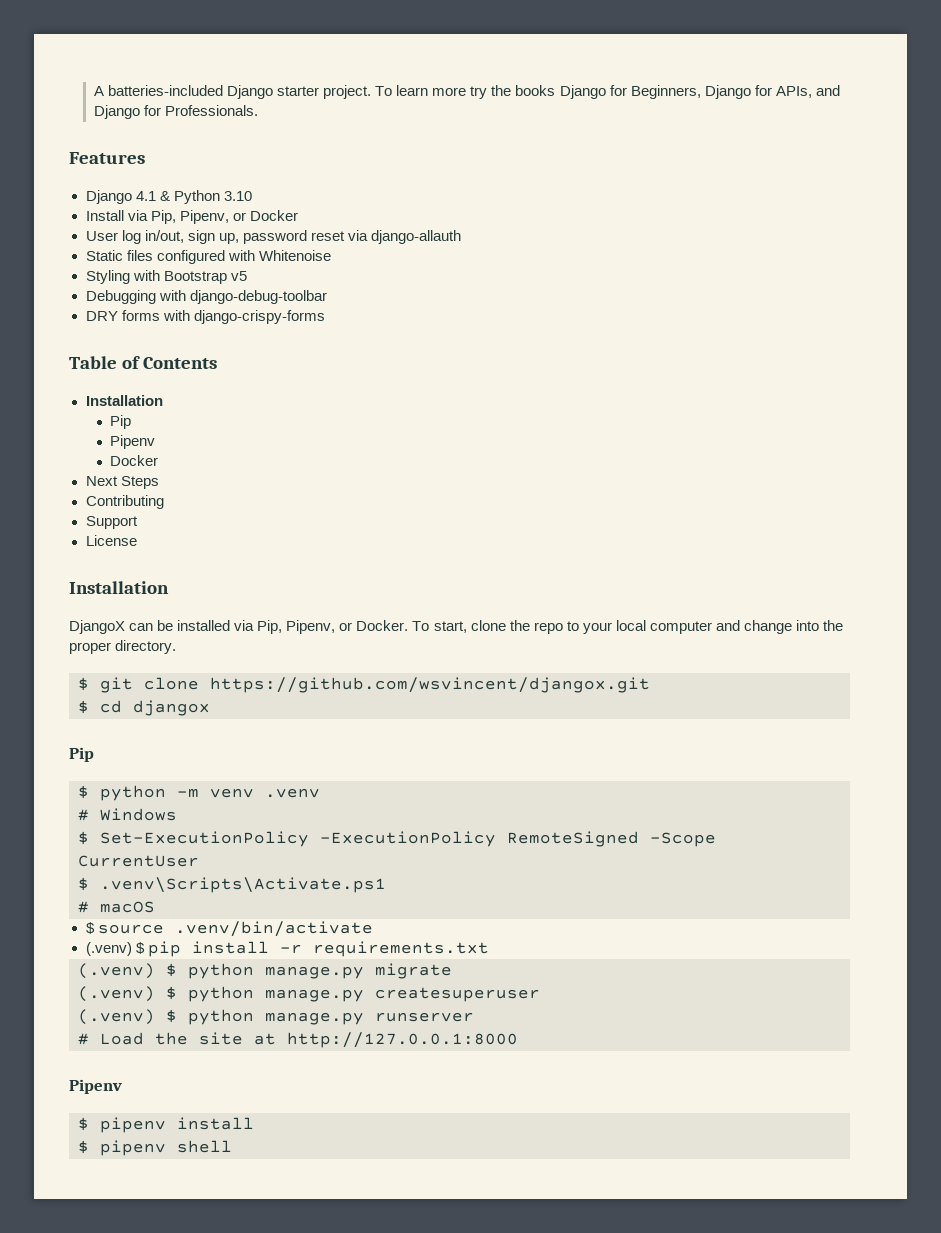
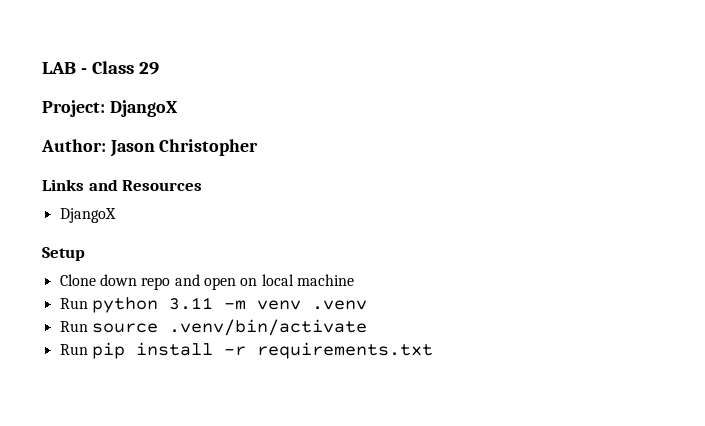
[93,85,840,99] [93,105,259,119] [69,152,145,164] [85,190,252,204] [85,210,298,224] [85,230,461,244] [85,250,331,264] [85,270,247,284] [85,290,327,304] [85,310,325,324] [69,356,218,369] [85,395,163,406] [110,415,132,429] [110,435,156,449] [110,455,159,466] [85,476,159,489] [85,495,164,509] [85,516,138,529] [85,535,137,546] [69,581,169,594] [69,620,844,634] [69,640,177,654] [78,677,650,693] [78,700,210,716] [69,747,94,762] [78,785,320,801] [78,808,177,821] [78,831,716,847] [78,855,199,867] [78,877,386,893] [78,901,155,913] [85,922,95,934] A batteries-included Django starter project. To learn more try the books Django for Beginners, Django for APIs, and Django for Professionals. // Features // Django 4.1 & Python 3.10 // Install via Pip, Pipenv, or Docker // User log in/out, sign up, password reset via django-allauth // Static files configured with Whitenoise // Styling with Bootstrap v5 // Debugging with django-debug-toolbar // DRY forms with django-crispy-forms // Table of Contents // Installation // Pip // Pipenv // Docker // Next Steps // Contributing // Support // License // Installation // DjangoX can be installed via Pip, Pipenv, or Docker. To start, clone the repo to your local computer and change into the proper directory. // $ git clone https://github.com/wsvincent/djangox.git // $ cd djangox // Pip // $ python -m venv .venv // # Windows // $ Set-ExecutionPolicy -ExecutionPolicy RemoteSigned -Scope CurrentUser // $ .venv\Scripts\Activate.ps1 // # macOS // $ -> [42,61,159,75] [42,100,178,117] [41,139,259,157] [42,179,203,191] [59,208,116,223] [42,247,85,261] [59,274,354,290] [59,297,367,313] [59,321,88,332] LAB - Class 29 // Project: DjangoX // Author: Jason Christopher // Links and Resources // DjangoX // Setup // Clone down repo and open on local machine // Run python 3.11 -m venv .venv // Run
[85,942,145,956] (.venv) $ -> [59,344,88,355] Run
[78,963,452,979] [78,986,540,1002] [78,1009,474,1025] [78,1032,518,1048] [69,1079,122,1094] [78,1117,254,1133] [78,1140,232,1156] // (.venv) $ python manage.py migrate // (.venv) $ python manage.py createsuperuser // (.venv) $ python manage.py runserver // # Load the site at http://127.0.0.1:8000 // Pipenv // $ pipenv install // $ pipenv shell -> (433, 350) none

